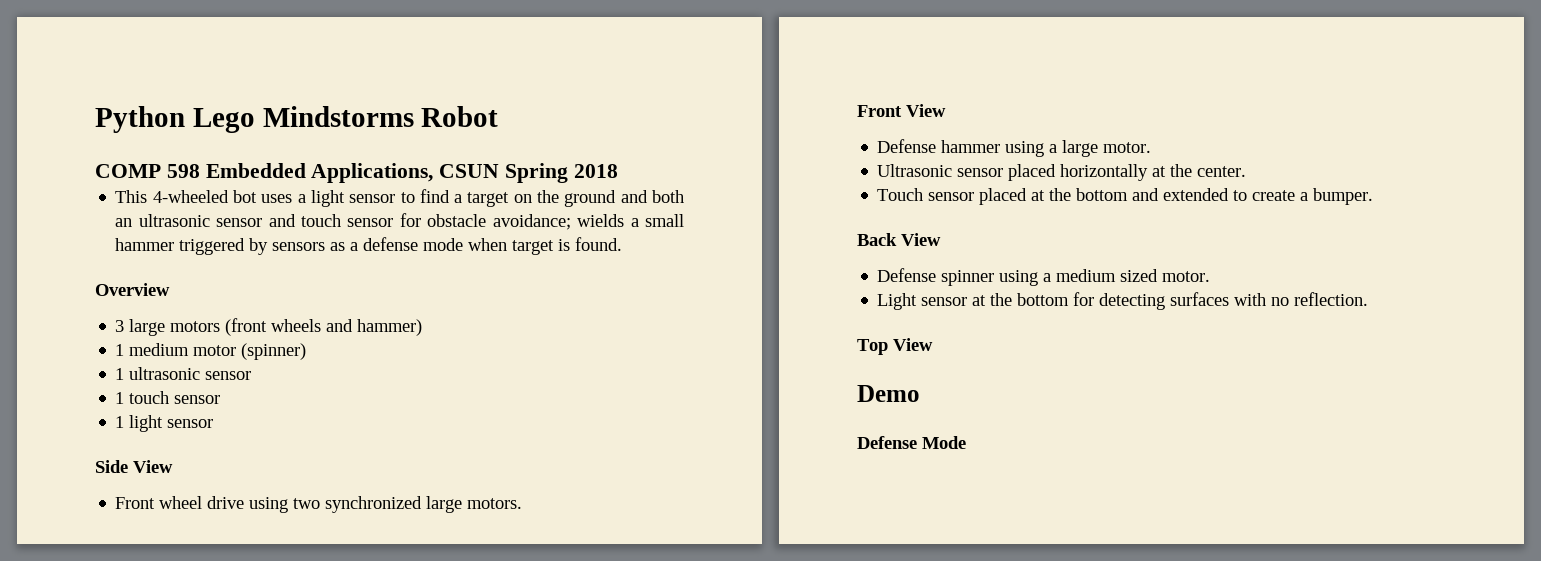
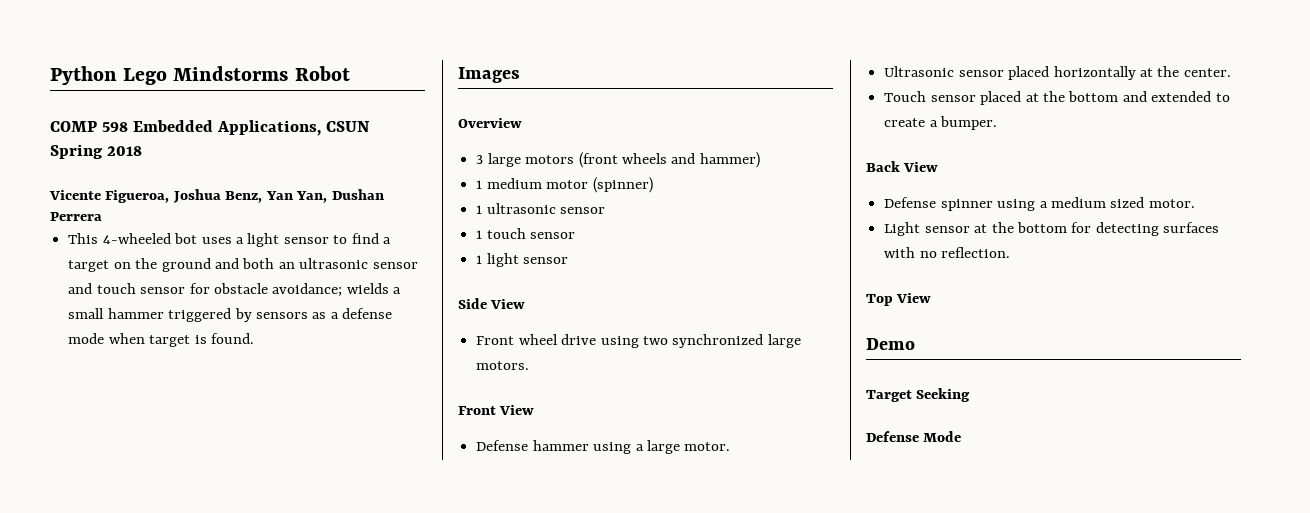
(618, 171) none -> [49,189,384,203] [50,212,102,221] // Vicente Figueroa, Joshua Benz, Yan Yan, Dushan Perrera
(623, 244) none -> [458,67,520,83] // Images
(920, 393) none -> [866,388,971,402] // Target Seeking

